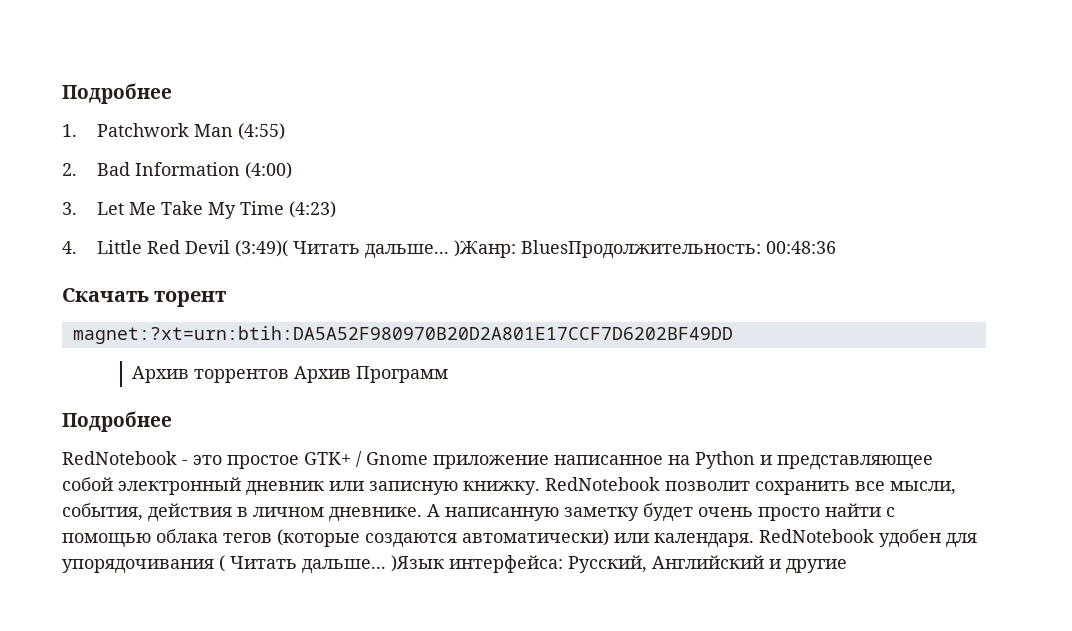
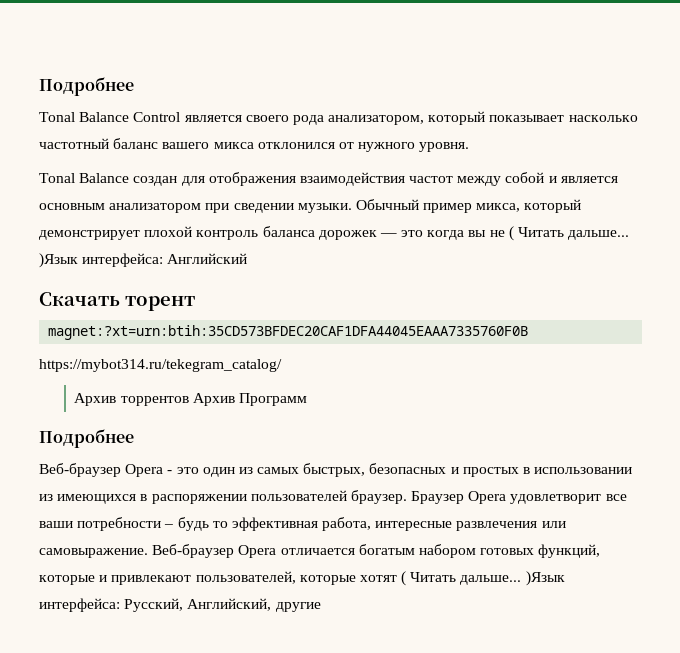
[62,83,172,104] [62,123,286,140] [62,162,293,179] [62,201,337,219] [62,240,837,259] Подробнее // 1. Patchwork Man (4:55) // 2. Bad Information (4:00) // 3. Let Me Take My Time (4:23) // 4. Little Red Devil (3:49)( Читать дальше... )Жанр: BluesПродолжительность: 00:48:36 -> [39,77,134,96] [39,111,638,125] [39,138,470,152] [39,172,618,186] [39,199,582,213] [39,226,630,241] [39,253,248,268] Подробнее // Tonal Balance Control является своего рода анализатором, который показывает насколько частотный баланс вашего микса отклонился от нужного уровня. // Tonal Balance создан для отображения взаимодействия частот между собой и является основным анализатором при сведении музыки. Обычный пример микса, который демонстрирует плохой контроль баланса дорожек — это когда вы не ( Читать дальше... )Язык интерфейса: Английский
[72,326,733,344] magnet:?xt=urn:btih:DA5A52F980970B20D2A801E17CCF7D6202BF49DD -> [48,325,529,340] [39,359,282,372] magnet:?xt=urn:btih:35CD573BFDEC20CAF1DFA44045EAAA7335760F0B // https://mybot314.ru/tekegram_catalog/
[62,451,933,470] [62,477,956,496] [62,503,895,522] [62,529,977,548] [62,559,214,574] RedNotebook - это простое GTK+ / Gnome приложение написанное на Python и представляющее собой электронный дневник или записную книжку. RedNotebook позволит сохранить все мысли, события, действия в личном дневнике. А написанную заметку будет очень просто найти с помощью облака тегов (которые создаются автоматически) или календаря. RedNotebook удобен для упорядочивания -> [39,463,633,477] [39,490,627,504] [39,517,566,531] [39,544,601,558] [39,571,397,585] Веб-браузер Opera - это один из самых быстрых, безопасных и простых в использовании из имеющихся в распоряжении пользователей браузер. Браузер Opera удовлетворит все ваши потребности – будь то эффективная работа, интересные развлечения или самовыражение. Веб-браузер Opera отличается богатым набором готовых функций, которые и привлекают пользователей, которые хотят
[652,555,781,569] Английский и -> [187,598,272,611] Английский,

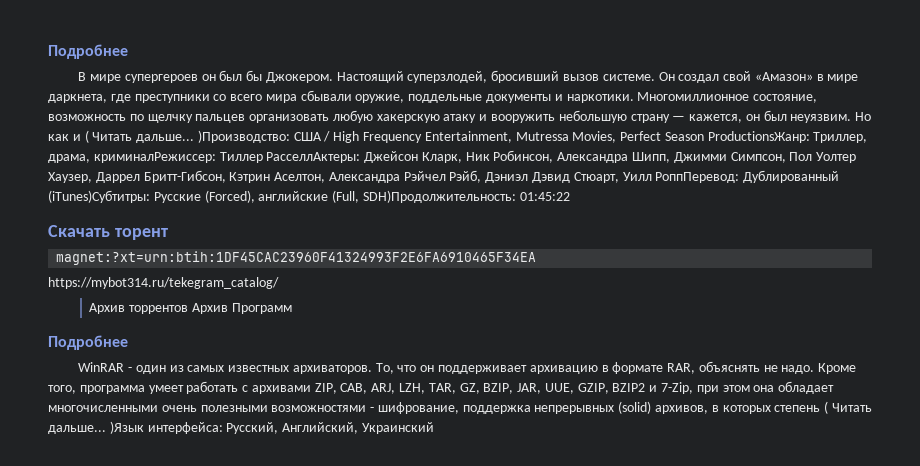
[39,77,134,96] [39,111,638,125] [39,138,470,152] [39,172,618,186] [39,199,582,213] [39,226,630,241] [39,253,248,268] Подробнее // Tonal Balance Control является своего рода анализатором, который показывает насколько частотный баланс вашего микса отклонился от нужного уровня. // Tonal Balance создан для отображения взаимодействия частот между собой и является основным анализатором при сведении музыки. Обычный пример микса, который демонстрирует плохой контроль баланса дорожек — это когда вы не ( Читать дальше... )Язык интерфейса: Английский -> [48,44,128,59] [78,70,859,83] [48,90,818,103] [48,110,872,123] [48,130,868,143] [48,150,857,163] [48,170,840,183] [48,190,570,203] Подробнее // В мире супергероев он был бы Джокером. Настоящий суперзлодей, бросивший вызов системе. Он создал свой «Амазон» в мире даркнета, где преступники со всего мира сбывали оружие, поддельные документы и наркотики. Многомиллионное состояние, возможность по щелчку пальцев организовать любую хакерскую атаку и вооружить небольшую страну — кажется, он был неуязвим. Но как и ( Читать дальше... )Производство: США / High Frequency Entertainment, Mutressa Movies, Perfect Season ProductionsЖанр: Триллер, драма, криминалРежиссер: Тиллер РасселлАктеры: Джейсон Кларк, Ник Робинсон, Александра Шипп, Джимми Симпсон, Пол Уолтер Хаузер, Даррел Бритт-Гибсон, Кэтрин Аселтон, Александра Рэйчел Рэйб, Дэниэл Дэвид Стюарт, Уилл РоппПеревод: Дублированный (iTunes)Субтитры: Русские (Forced), английские (Full, SDH)Продолжительность: 01:45:22
[48,325,529,340] magnet:?xt=urn:btih:35CD573BFDEC20CAF1DFA44045EAAA7335760F0B -> [56,251,537,265] magnet:?xt=urn:btih:1DF45CAC23960F41324993F2E6FA6910465F34EA
[39,463,633,477] [39,490,627,504] [39,517,566,531] [39,544,601,558] [39,571,397,585] Веб-браузер Opera - это один из самых быстрых, безопасных и простых в использовании из имеющихся в распоряжении пользователей браузер. Браузер Opera удовлетворит все ваши потребности – будь то эффективная работа, интересные развлечения или самовыражение. Веб-браузер Opera отличается богатым набором готовых функций, которые и привлекают пользователей, которые хотят -> [78,361,857,374] [48,381,835,394] [48,401,821,414] WinRAR - один из самых известных архиваторов. То, что он поддерживает архивацию в формате RAR, объяснять не надо. Кроме того, программа умеет работать с архивами ZIP, CAB, ARJ, LZH, TAR, GZ, BZIP, JAR, UUE, GZIP, BZIP2 и 7-Zip, при этом она обладает многочисленными очень полезными возможностями - шифрование, поддержка непрерывных (solid) архивов, в которых степень
[275,602,321,612] другие -> [361,422,434,434] Украинский

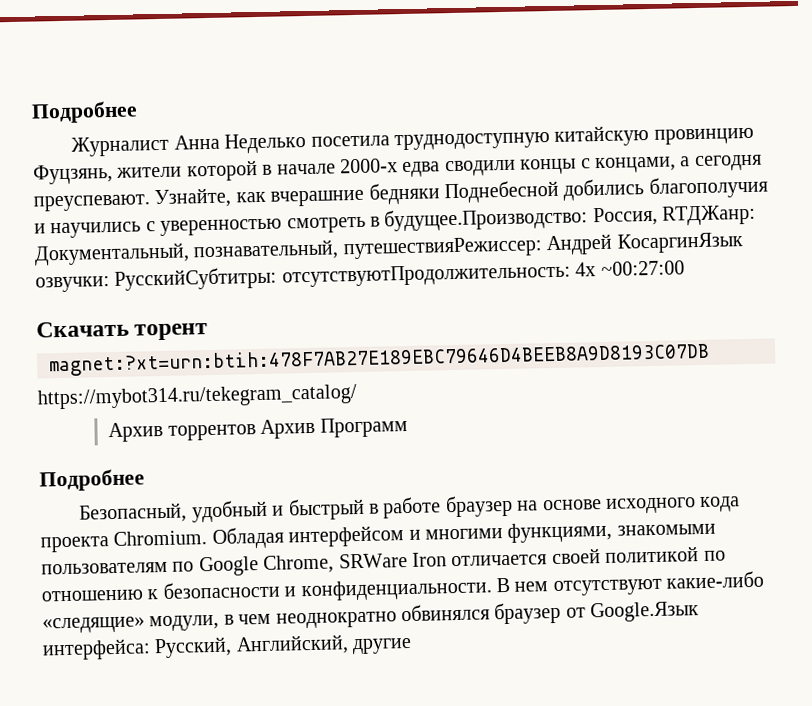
[48,44,128,59] [78,70,859,83] [48,90,818,103] [48,110,872,123] [48,130,868,143] [48,150,857,163] [48,170,840,183] [48,190,570,203] Подробнее // В мире супергероев он был бы Джокером. Настоящий суперзлодей, бросивший вызов системе. Он создал свой «Амазон» в мире даркнета, где преступники со всего мира сбывали оружие, поддельные документы и наркотики. Многомиллионное состояние, возможность по щелчку пальцев организовать любую хакерскую атаку и вооружить небольшую страну — кажется, он был неуязвим. Но как и ( Читать дальше... )Производство: США / High Frequency Entertainment, Mutressa Movies, Perfect Season ProductionsЖанр: Триллер, драма, криминалРежиссер: Тиллер РасселлАктеры: Джейсон Кларк, Ник Робинсон, Александра Шипп, Джимми Симпсон, Пол Уолтер Хаузер, Даррел Бритт-Гибсон, Кэтрин Аселтон, Александра Рэйчел Рэйб, Дэниэл Дэвид Стюарт, Уилл РоппПеревод: Дублированный (iTunes)Субтитры: Русские (Forced), английские (Full, SDH)Продолжительность: 01:45:22 -> [31,100,138,124] [71,124,754,157] [33,154,762,185] [33,175,768,212] [34,204,757,239] [34,232,743,266] [35,260,685,293] Подробнее // Журналист Анна Неделько посетила труднодоступную китайскую провинцию Фуцзянь, жители которой в начале 2000-х едва сводили концы с концами, а сегодня преуспевают. Узнайте, как вчерашние бедняки Поднебесной добились благополучия и научились с уверенностью смотреть в будущее.Производство: Россия, RTДЖанр: Документальный, познавательный, путешествияРежиссер: Андрей КосаргинЯзык озвучки: РусскийСубтитры: отсутствуютПродолжительность: 4x ~00:27:00
[56,251,537,265] magnet:?xt=urn:btih:1DF45CAC23960F41324993F2E6FA6910465F34EA -> [48,342,710,377] magnet:?xt=urn:btih:478F7AB27E189EBC79646D4BEEB8A9D8193C07DB
[78,361,857,374] [48,381,835,394] [48,401,872,414] [48,421,144,434] WinRAR - один из самых известных архиваторов. То, что он поддерживает архивацию в формате RAR, объяснять не надо. Кроме того, программа умеет работать с архивами ZIP, CAB, ARJ, LZH, TAR, GZ, BZIP, JAR, UUE, GZIP, BZIP2 и 7-Zip, при этом она обладает многочисленными очень полезными возможностями - шифрование, поддержка непрерывных (solid) архивов, в которых степень ( Читать дальше... )Язык -> [79,494,741,524] [40,521,716,553] [41,546,726,577] [41,570,765,602] [42,601,700,634] Безопасный, удобный и быстрый в работе браузер на основе исходного кода проекта Chromium. Обладая интерфейсом и многими функциями, знакомыми пользователям по Google Chrome, SRWare Iron отличается своей политикой по отношению к безопасности и конфиденциальности. В нем отсутствуют какие-либо «следящие» модули, в чем неоднократно обвинялся браузер от Google.Язык
[361,422,434,434] Украинский -> [352,637,413,655] другие

